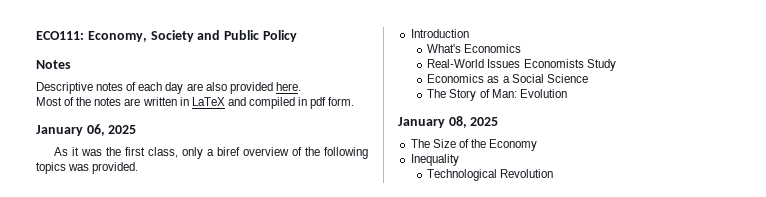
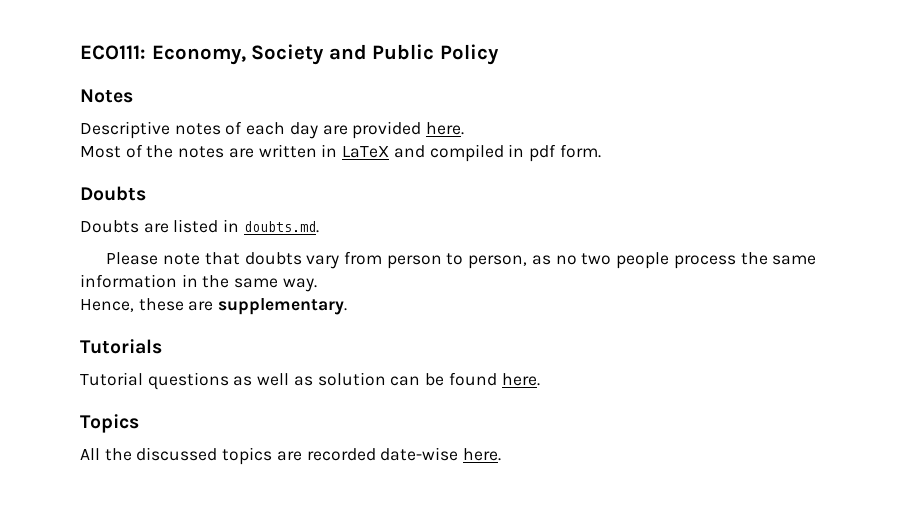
[205,82,227,91] also -> (348, 130) none
[36,124,137,136] [53,147,368,159] [36,162,139,174] [410,29,469,38] [427,44,522,53] [427,59,616,71] [427,74,588,83] [427,89,567,101] [398,116,499,128] [410,139,538,151] [410,154,459,166] [427,169,554,181] January 06, 2025 // As it was the first class, only a biref overview of the following topics was provided. // Introduction // What's Economics // Real-World Issues Economists Study // Economics as a Social Science // The Story of Man: Evolution // January 08, 2025 // The Size of the Economy // Inequality // Technological Revolution -> [80,186,146,201] [80,219,319,233] [106,251,817,269] [80,274,317,292] [80,298,348,315] [80,339,162,354] [80,372,540,390] [80,414,139,433] [80,447,502,465] Doubts // Doubts are listed in doubts.md. // Please note that doubts vary from person to person, as no two people process the same information in the same way. // Hence, these are supplementary. // Tutorials // Tutorial questions as well as solution can be found here. // Topics // All the discussed topics are recorded date-wise here.

